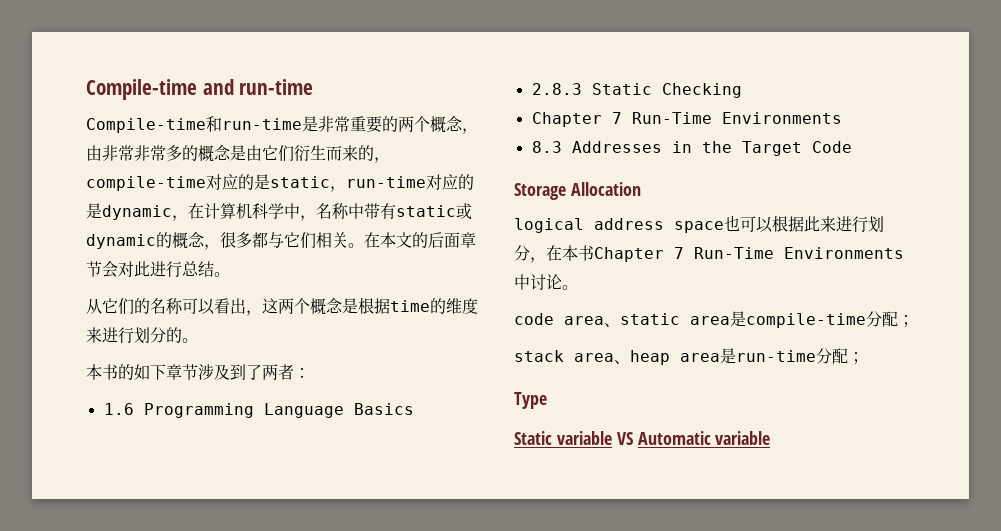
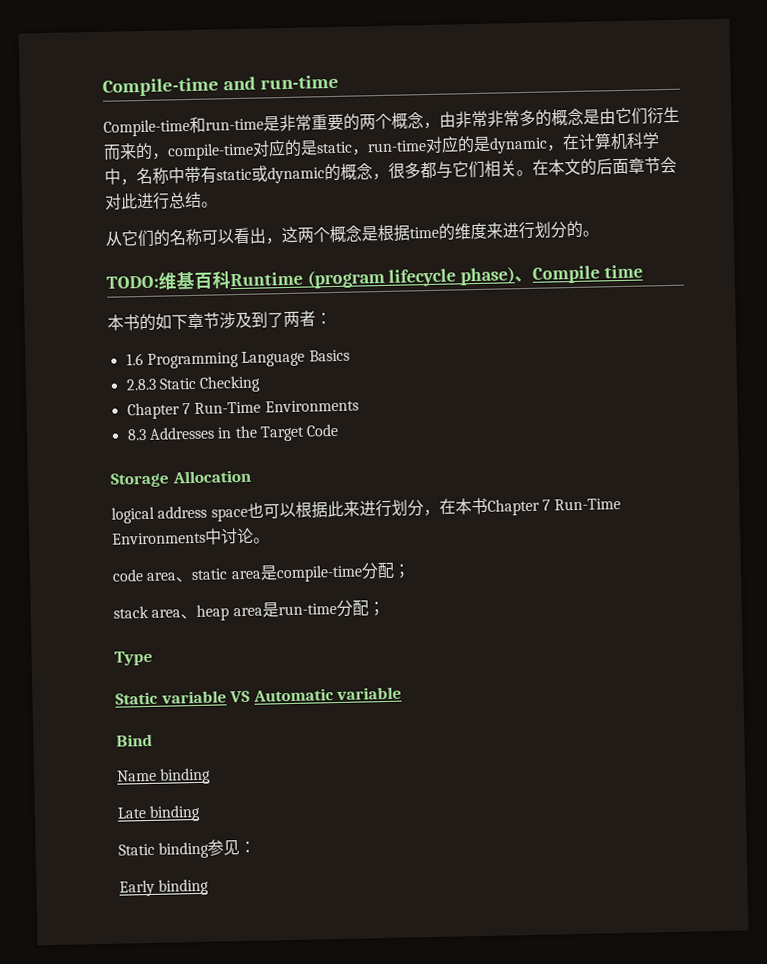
(198, 340) none -> [106,264,643,291] // TODO:维基百科Runtime (program lifecycle phase)、Compile time
(771, 438) none -> [116,733,153,747] [116,767,212,785] [117,804,202,822] [118,839,257,859] [119,878,210,897] // Bind // Name binding // Late binding // Static binding参见： // Early binding

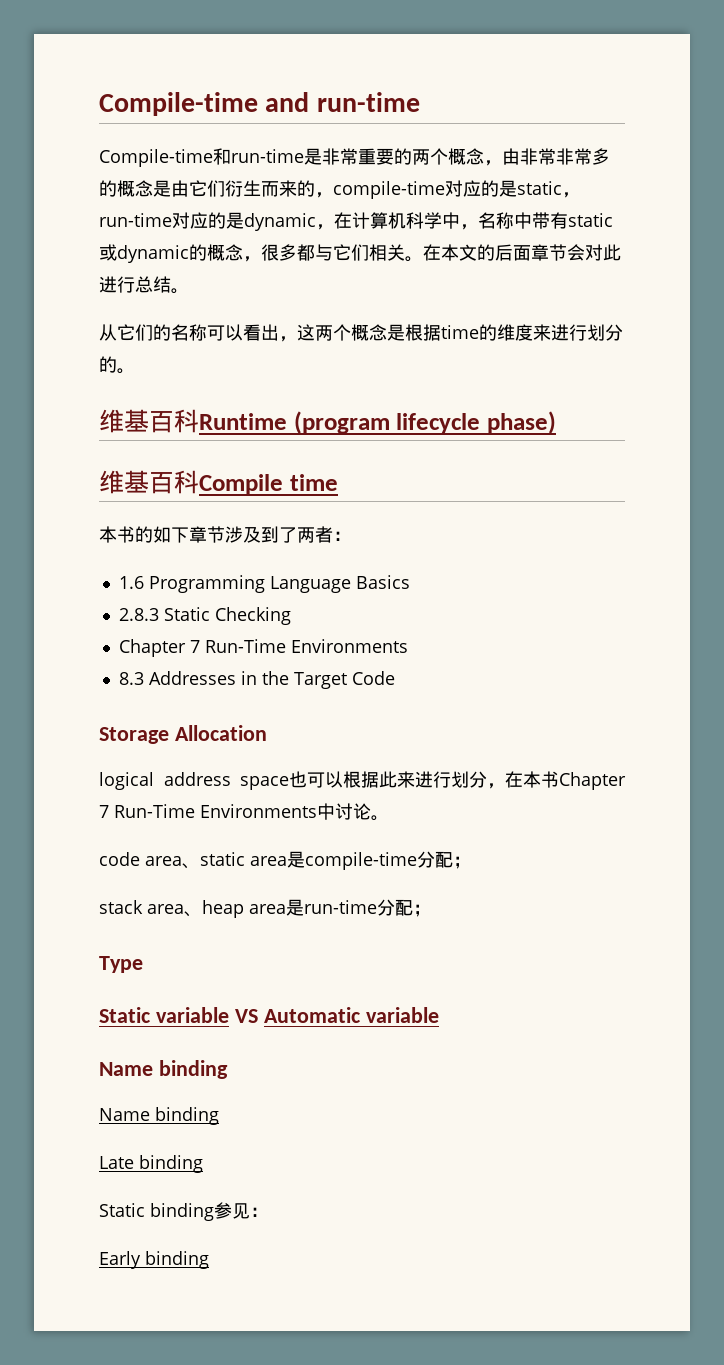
[106,275,159,289] TODO: -> (135, 371) none
[514,275,534,283] 、 -> [99,470,199,494] // 维基百科
[116,733,153,747] Bind -> [99,1060,228,1079] Name binding

